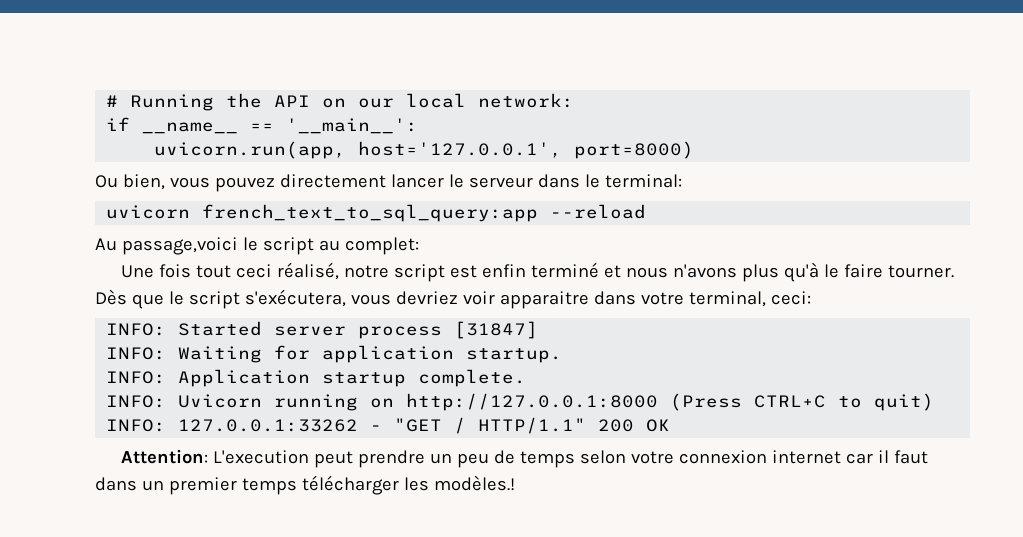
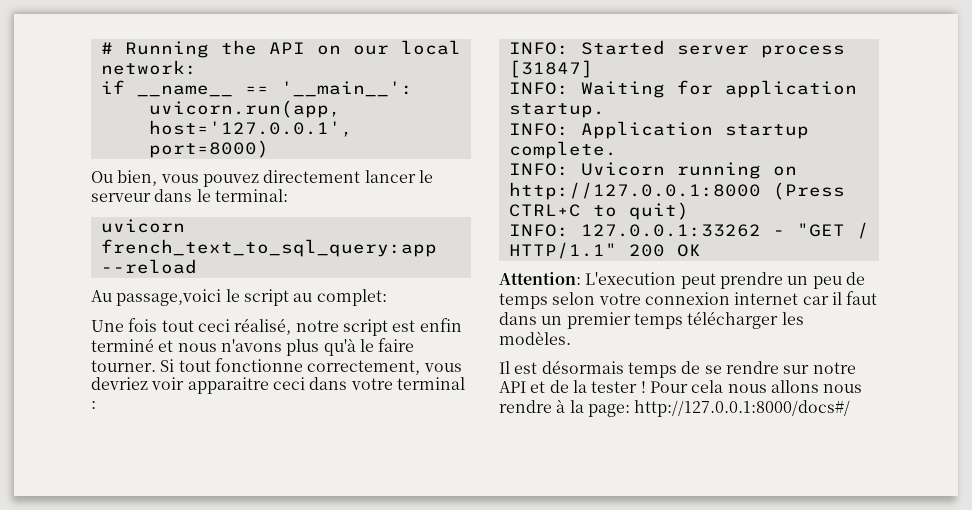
[95,289,346,309] Dès que le script s'exécutera, -> [160,358,421,375] Si tout fonctionne correctement,
(589, 300) none -> [272,377,305,390] ceci
[688,291,811,307] terminal, ceci: -> [396,377,465,390] [91,401,96,409] terminal :
[433,475,515,491] modèles.! -> [499,331,571,345] [499,360,856,378] [499,380,863,393] [499,399,851,417] modèles. // Il est désormais temps de se rendre sur notre API et de la tester ! Pour cela nous allons nous rendre à la page: http://127.0.0.1:8000/docs#/

